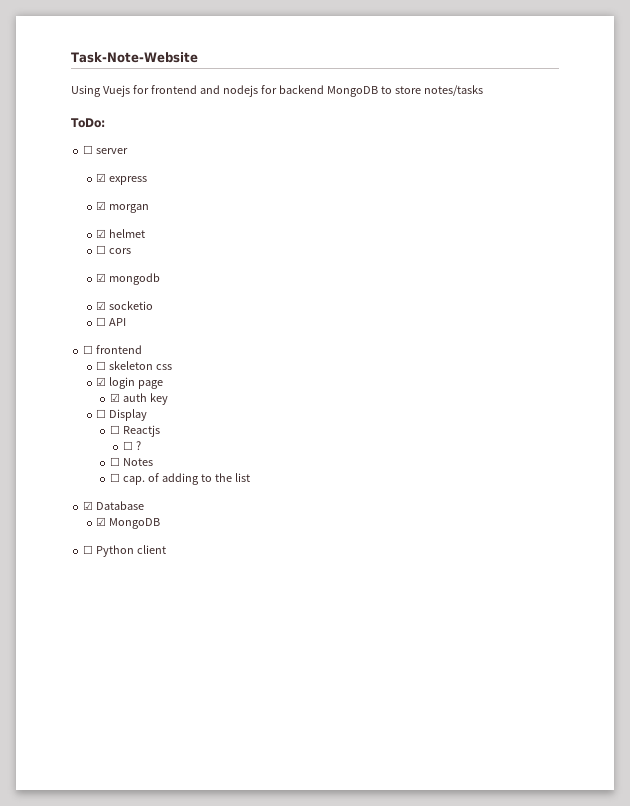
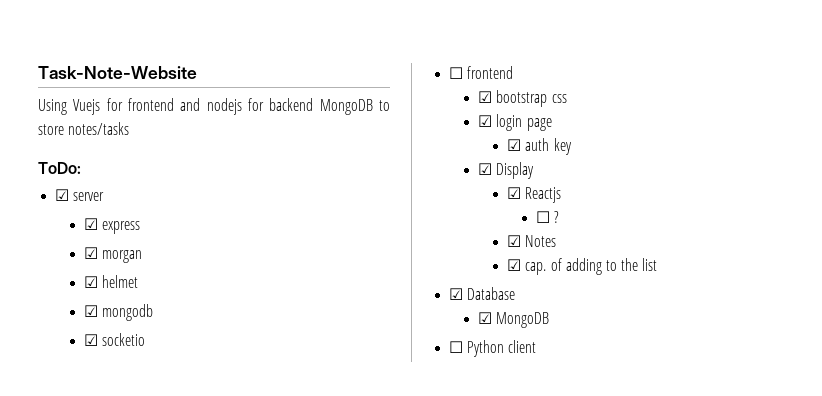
[83,145,94,154] ☐ -> [55,189,70,201] ☑
[96,245,132,254] // ☐ cors -> (139, 281) none
[96,317,127,326] // ☐ API -> (146, 339) none
[96,361,154,370] ☐ skeleton -> [478,90,548,107] ☑ bootstrap
[96,409,107,418] ☐ -> [478,163,493,175] ☑
[109,425,120,434] ☐ -> [507,187,522,199] ☑
[109,457,120,466] ☐ -> [507,235,522,247] ☑
[109,473,120,482] ☐ -> [507,259,522,271] ☑

